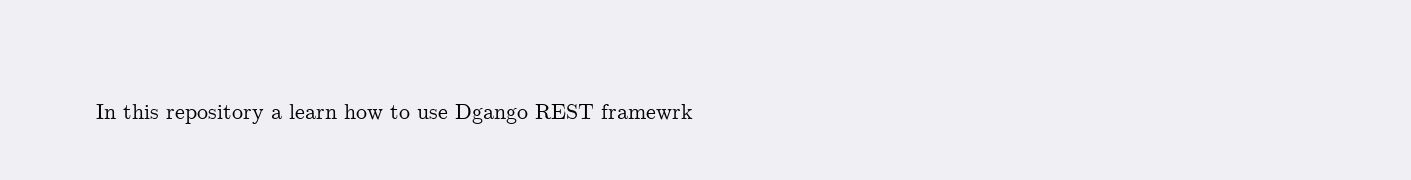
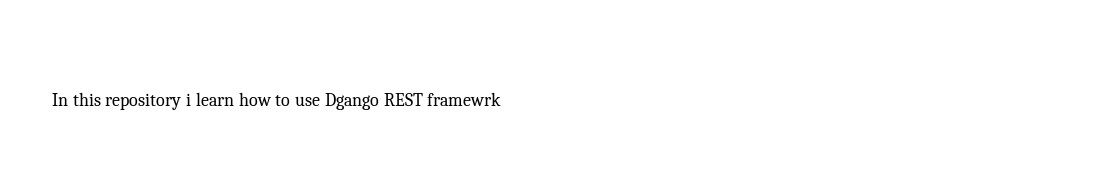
[271,109,282,119] a -> [186,93,192,106] i

